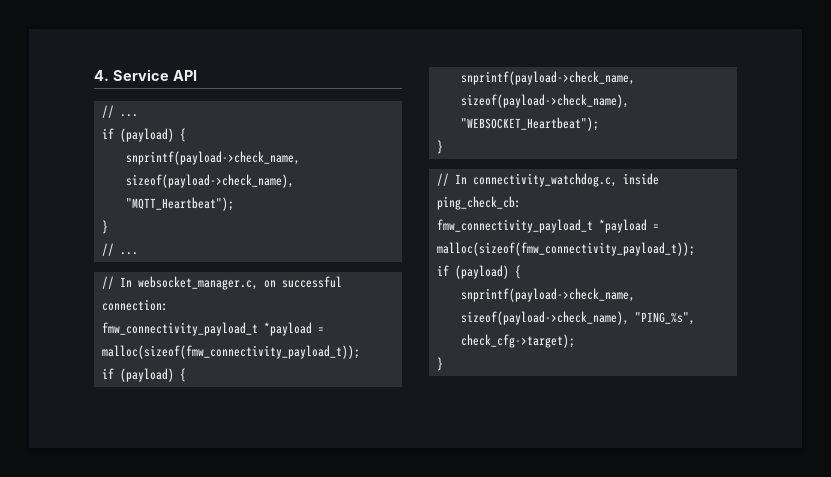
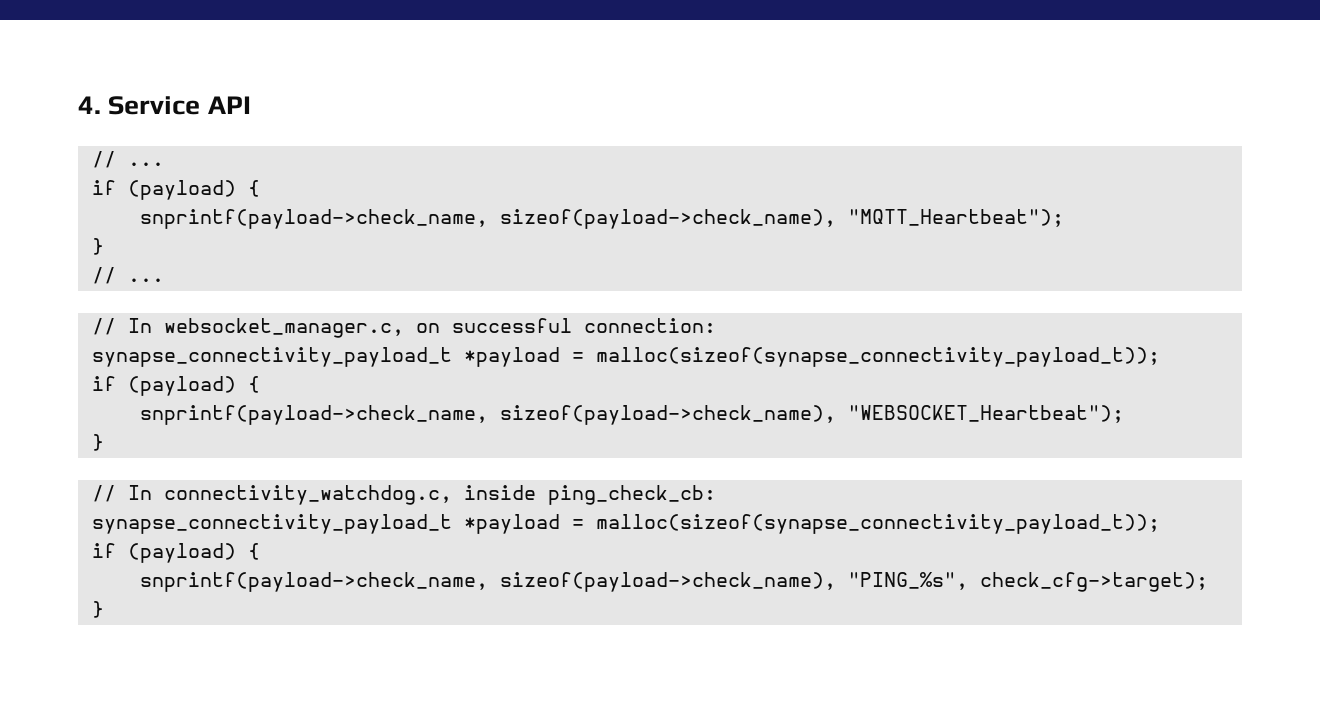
[101,322,324,336] [101,345,360,359] fmw_connectivity_payload_t *payload = malloc(sizeof(fmw_connectivity_payload_t)); -> [91,347,1160,367] synapse_connectivity_payload_t *payload = malloc(sizeof(synapse_connectivity_payload_t));
[436,219,659,233] [436,242,695,256] fmw_connectivity_payload_t *payload = malloc(sizeof(fmw_connectivity_payload_t)); -> [91,514,1160,534] synapse_connectivity_payload_t *payload = malloc(sizeof(synapse_connectivity_payload_t));

